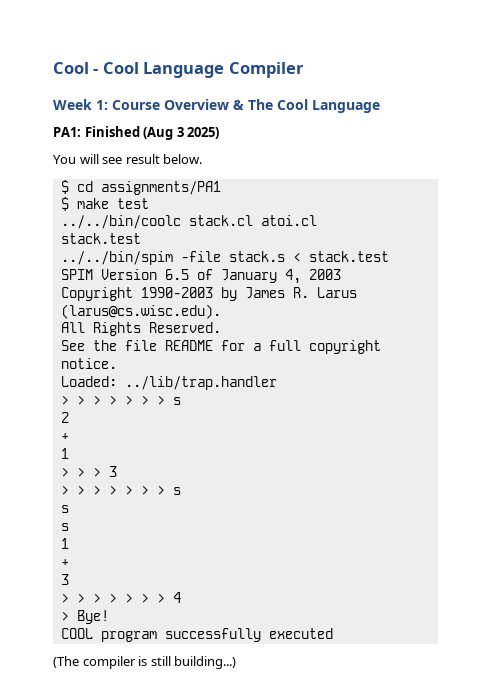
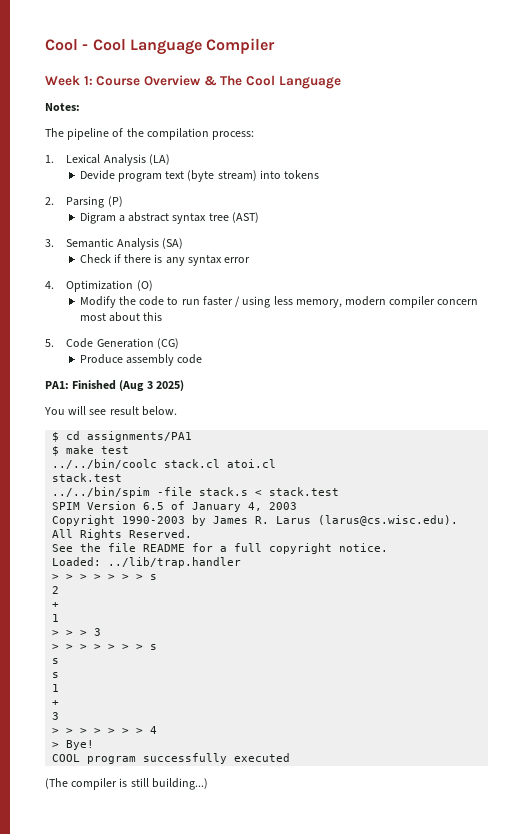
(380, 106) none -> [45,103,80,111] [45,128,255,140] [45,154,170,166] [79,170,320,182] [45,196,123,208] [79,212,259,224] [45,238,183,250] [79,254,251,266] [45,280,153,292] [79,296,479,308] [79,312,163,322] [45,338,179,349] [79,354,203,366] // Notes: // The pipeline of the compilation process: // 1. Lexical Analysis (LA) // Devide program text (byte stream) into tokens // 2. Parsing (P) // Digram a abstract syntax tree (AST) // 3. Semantic Analysis (SA) // Check if there is any syntax error // 4. Optimization (O) // Modify the code to run faster / using less memory, modern compiler concern most about this // 5. Code Generation (CG) // Produce assembly code

